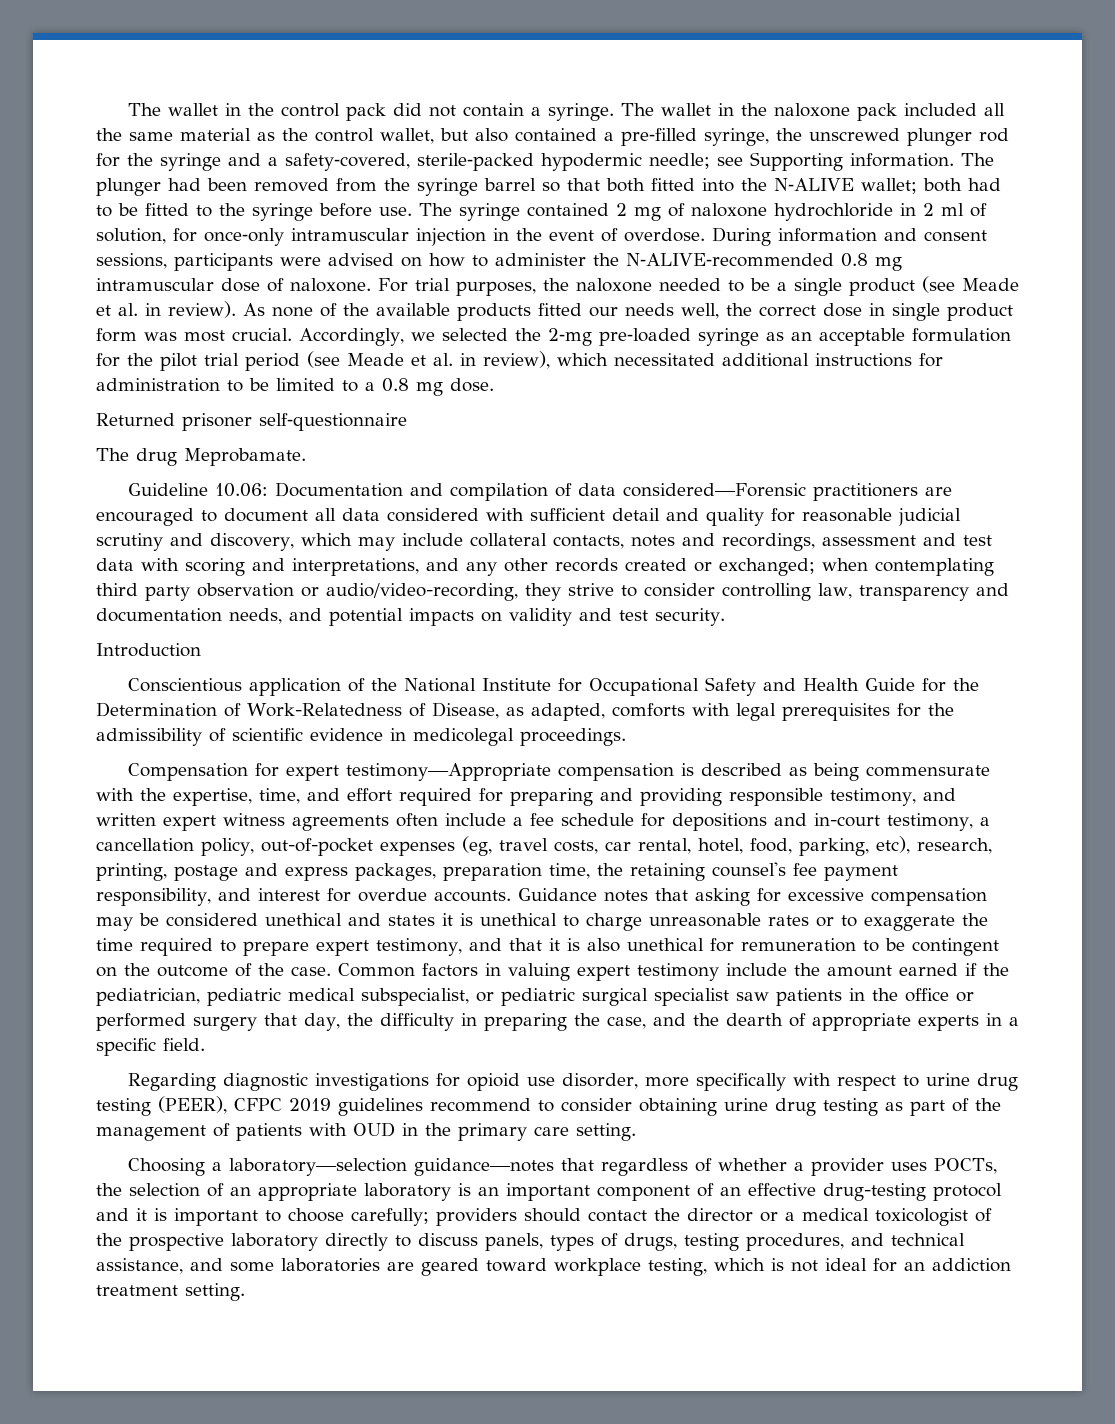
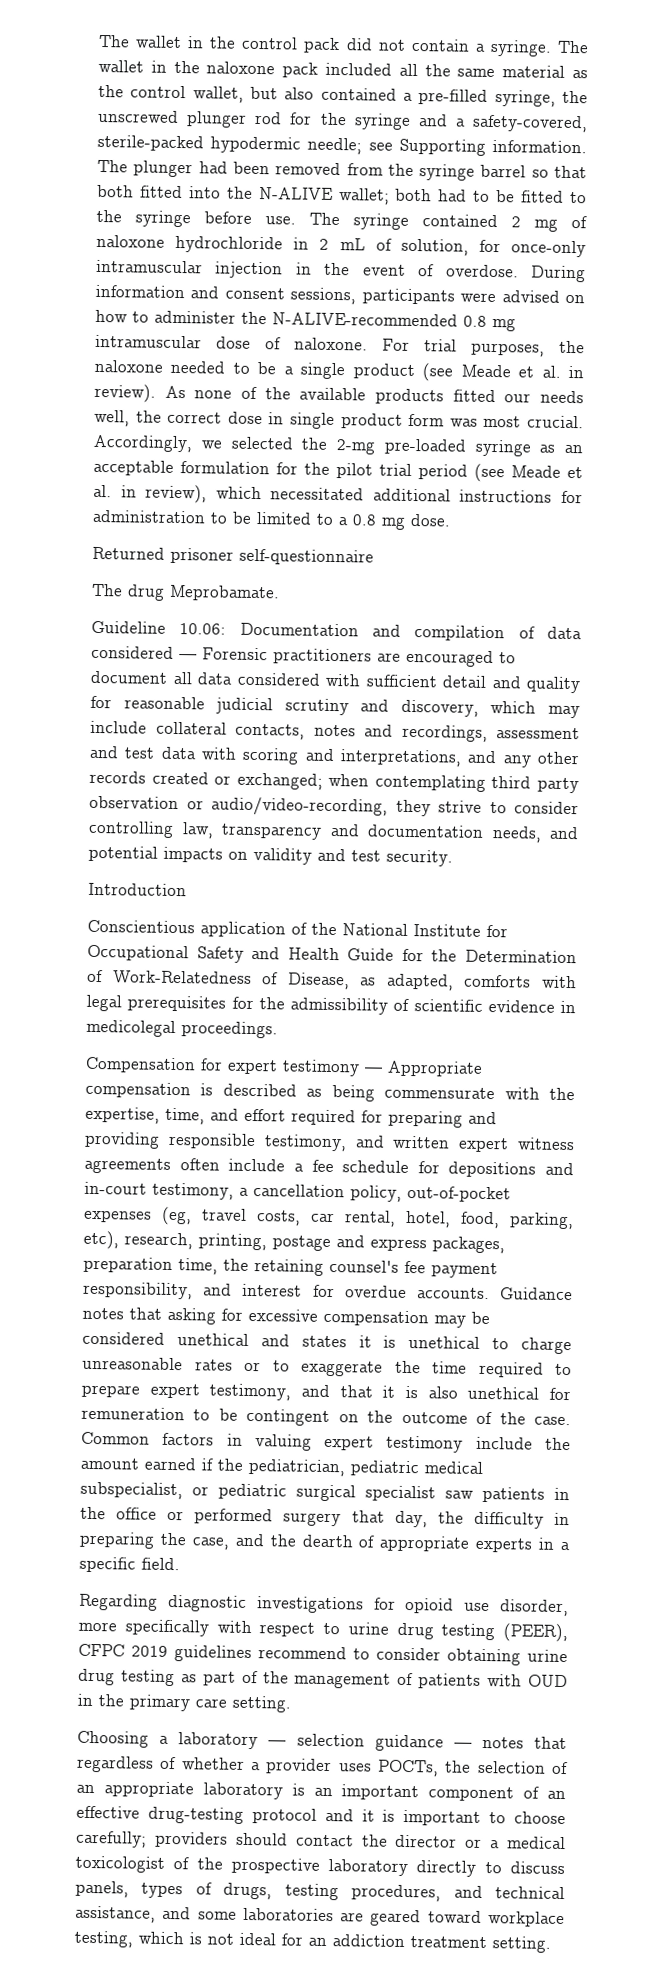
[941,203,964,216] ml -> [339,238,366,251] mL
[622,483,806,497] considered—Forensic -> [91,645,268,661] considered — Forensic
[345,763,551,781] testimony—Appropriate -> [282,1059,483,1077] testimony — Appropriate
[228,1158,554,1176] laboratory—selection guidance—notes -> [178,1732,524,1752] laboratory — selection guidance — notes

